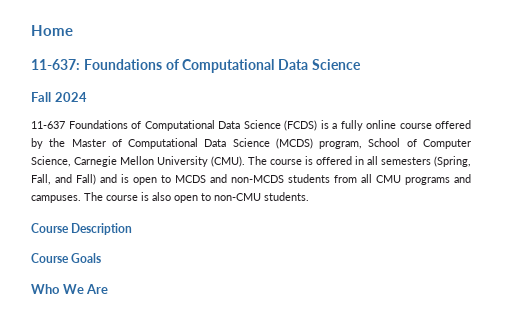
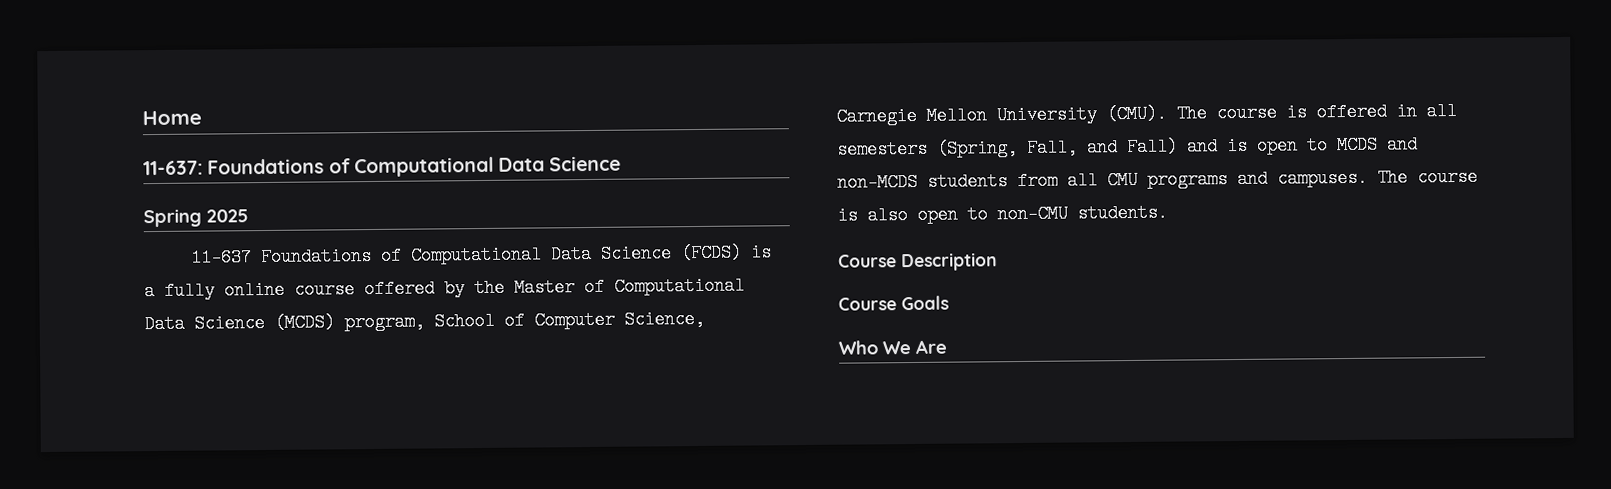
[31,92,87,102] Fall 2024 -> [143,208,249,228] Spring 2025

